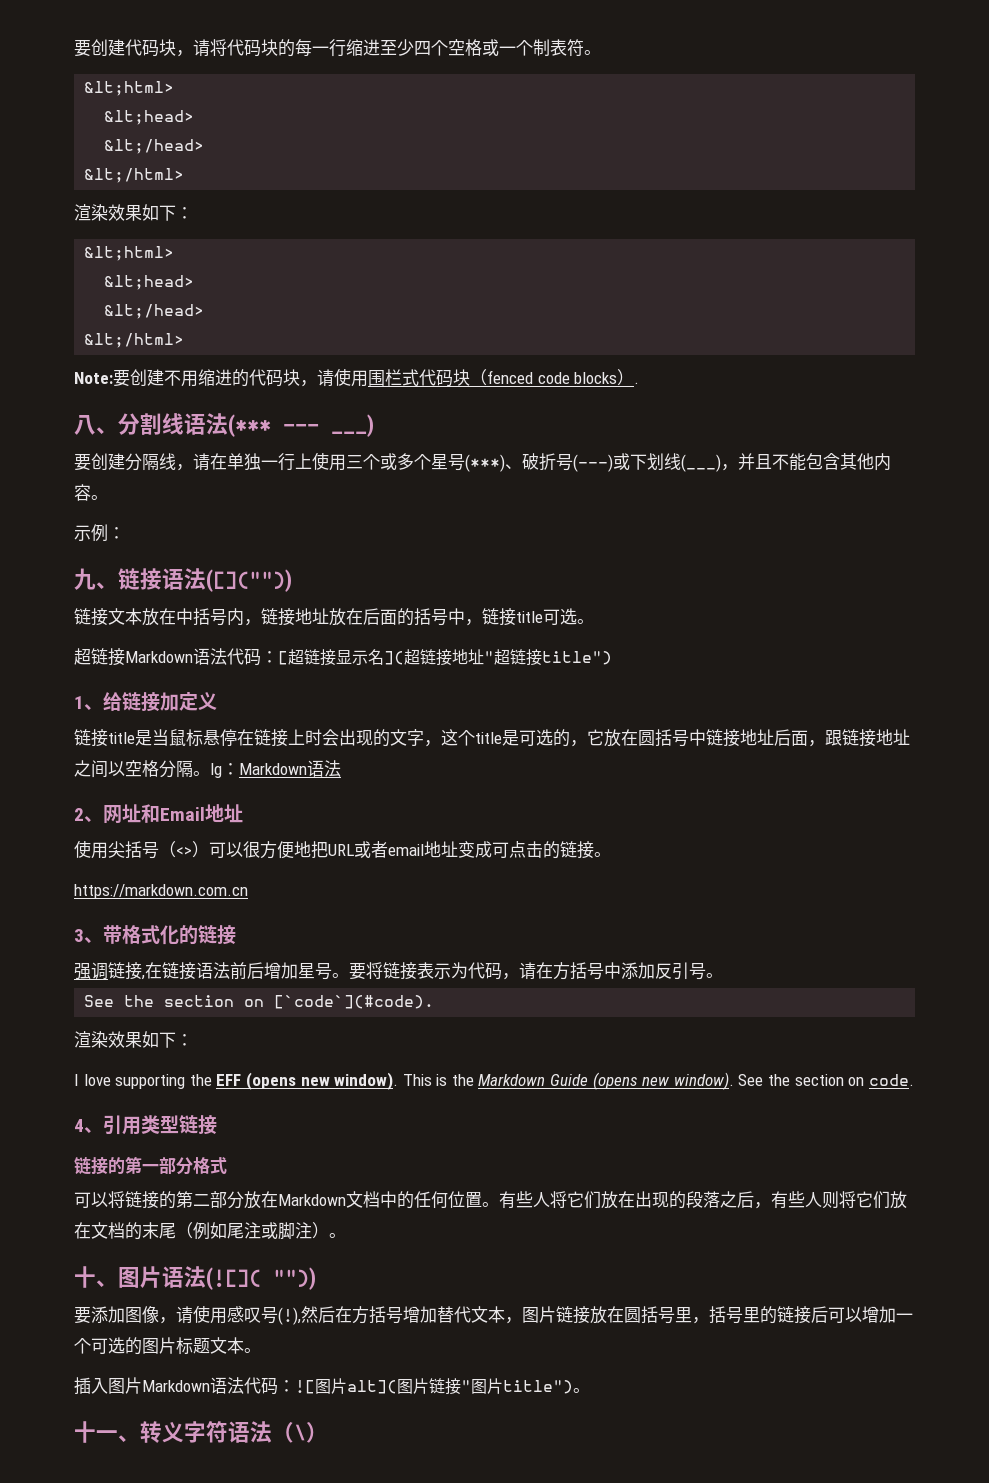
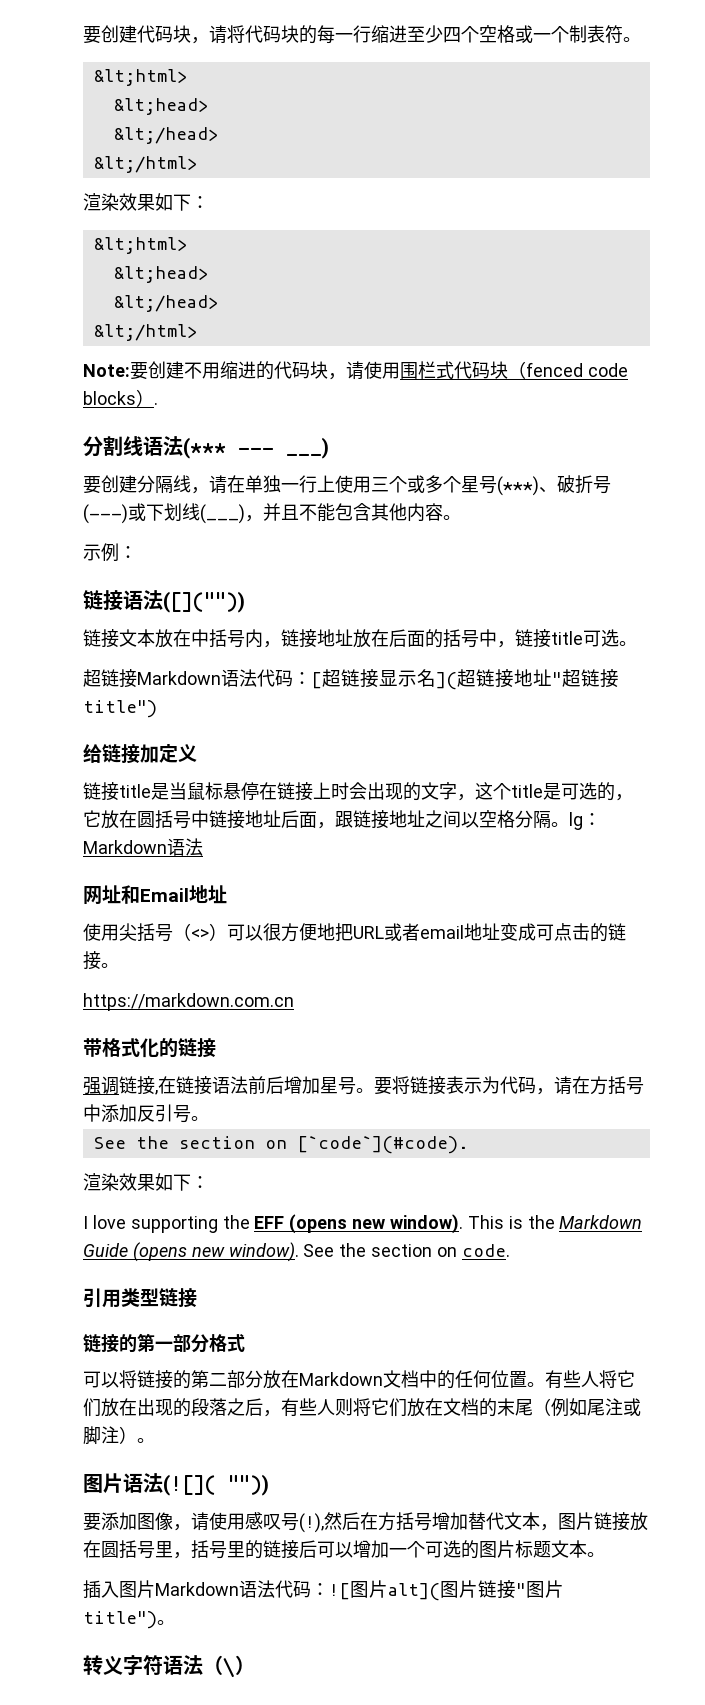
[74,415,118,435] 八、 -> (158, 403) none
[74,568,118,590] 九、 -> (137, 552) none
[74,696,103,710] 1、 -> (157, 709) none
[74,808,103,822] 2、 -> (203, 847) none
[74,929,103,943] 3、 -> (294, 1002) none
[74,1119,103,1133] 4、 -> (510, 1250) none
[74,1266,118,1288] 十、 -> (155, 1440) none
[74,1421,140,1443] 十一、 -> (175, 1622) none

